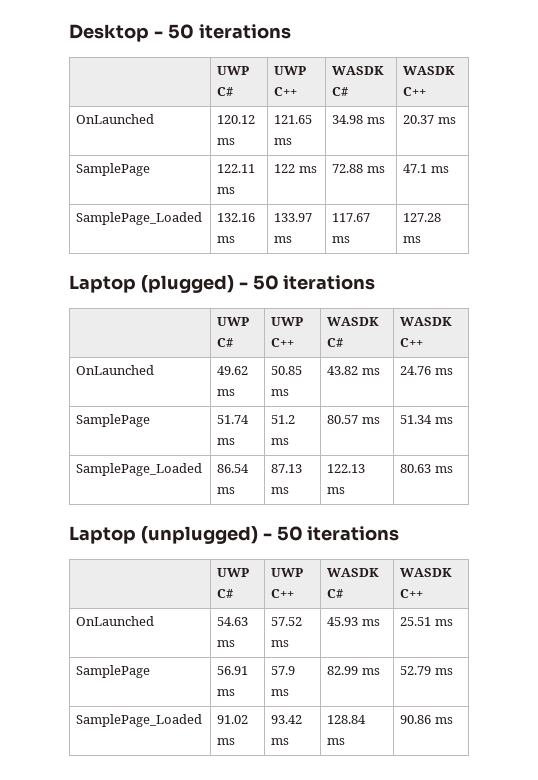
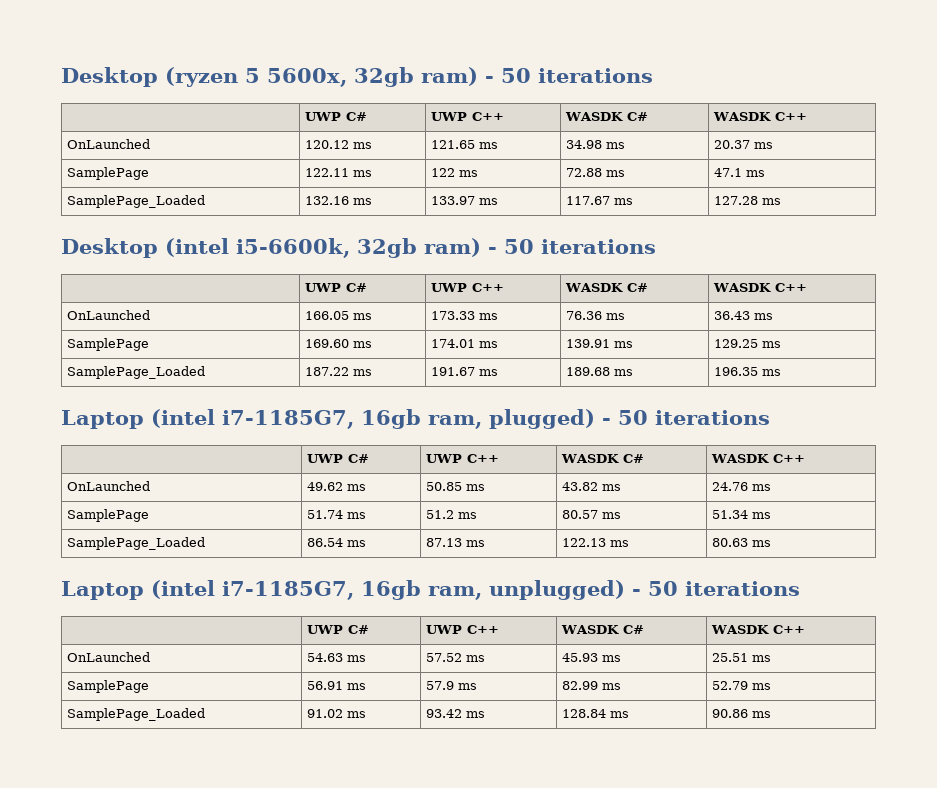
[69,24,149,42] Desktop -> [61,67,478,87] Desktop (ryzen 5 5600x, 32gb ram)
[69,275,234,293] Laptop (plugged) -> [61,238,656,258] [304,283,367,292] [430,283,504,292] [564,283,648,292] [712,283,807,292] [66,310,150,320] [304,311,372,320] [430,311,498,320] [565,311,625,320] [713,311,773,320] [66,338,149,351] [304,339,372,348] [430,339,498,348] [565,339,633,348] [713,339,781,348] [66,366,205,379] [304,367,372,376] [430,367,498,376] [565,367,633,376] [713,367,781,376] [61,409,595,429] Desktop (intel i5-6600k, 32gb ram) - 50 iterations // | UWP C# | UWP C++ | WASDK C# | WASDK C++ // OnLaunched | 166.05 ms | 173.33 ms | 76.36 ms | 36.43 ms // SamplePage | 169.60 ms | 174.01 ms | 139.91 ms | 129.25 ms // SamplePage_Loaded | 187.22 ms | 191.67 ms | 189.68 ms | 196.35 ms // Laptop (intel i7-1185G7, 16gb ram, plugged)
[140,526,258,544] (unplugged) -> [151,580,625,600] (intel i7-1185G7, 16gb ram, unplugged)

